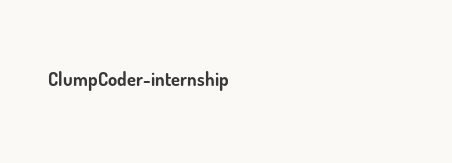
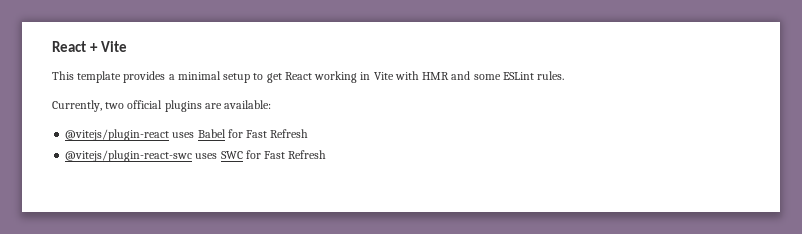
[48,71,229,91] ClumpCoder-internship -> [52,41,127,52] [52,71,565,83] [52,100,272,112] [65,129,309,141] [65,150,327,162] React + Vite // This template provides a minimal setup to get React working in Vite with HMR and some ESLint rules. // Currently, two official plugins are available: // @vitejs/plugin-react uses Babel for Fast Refresh // @vitejs/plugin-react-swc uses SWC for Fast Refresh

